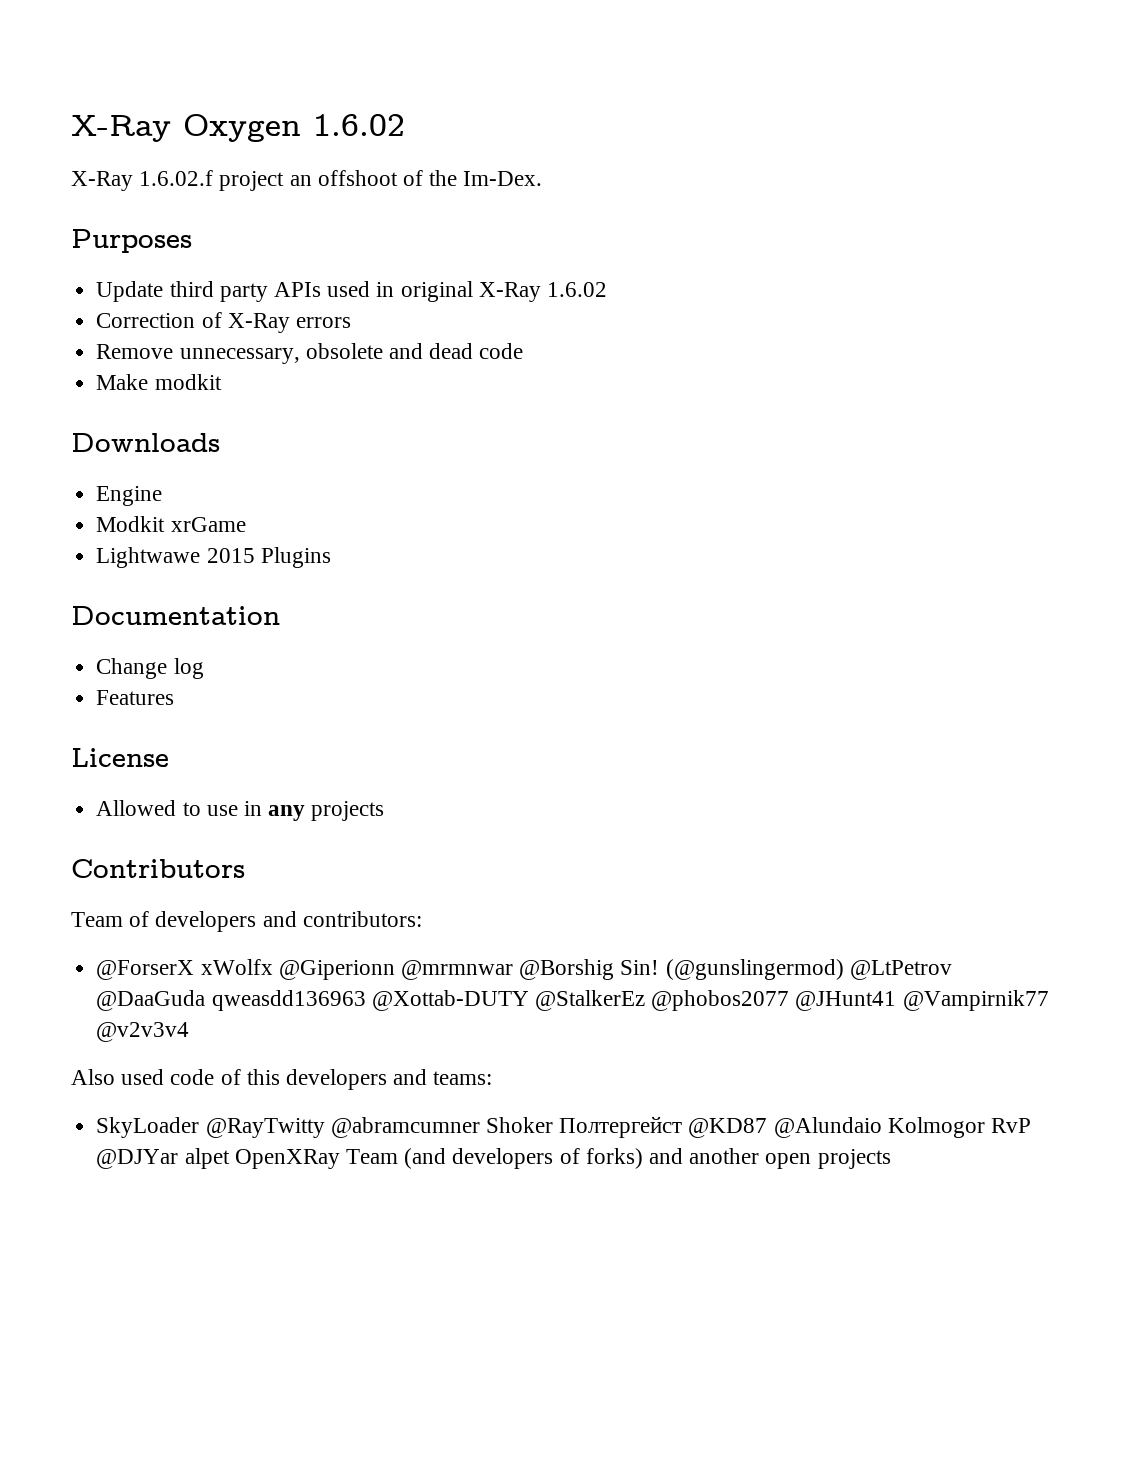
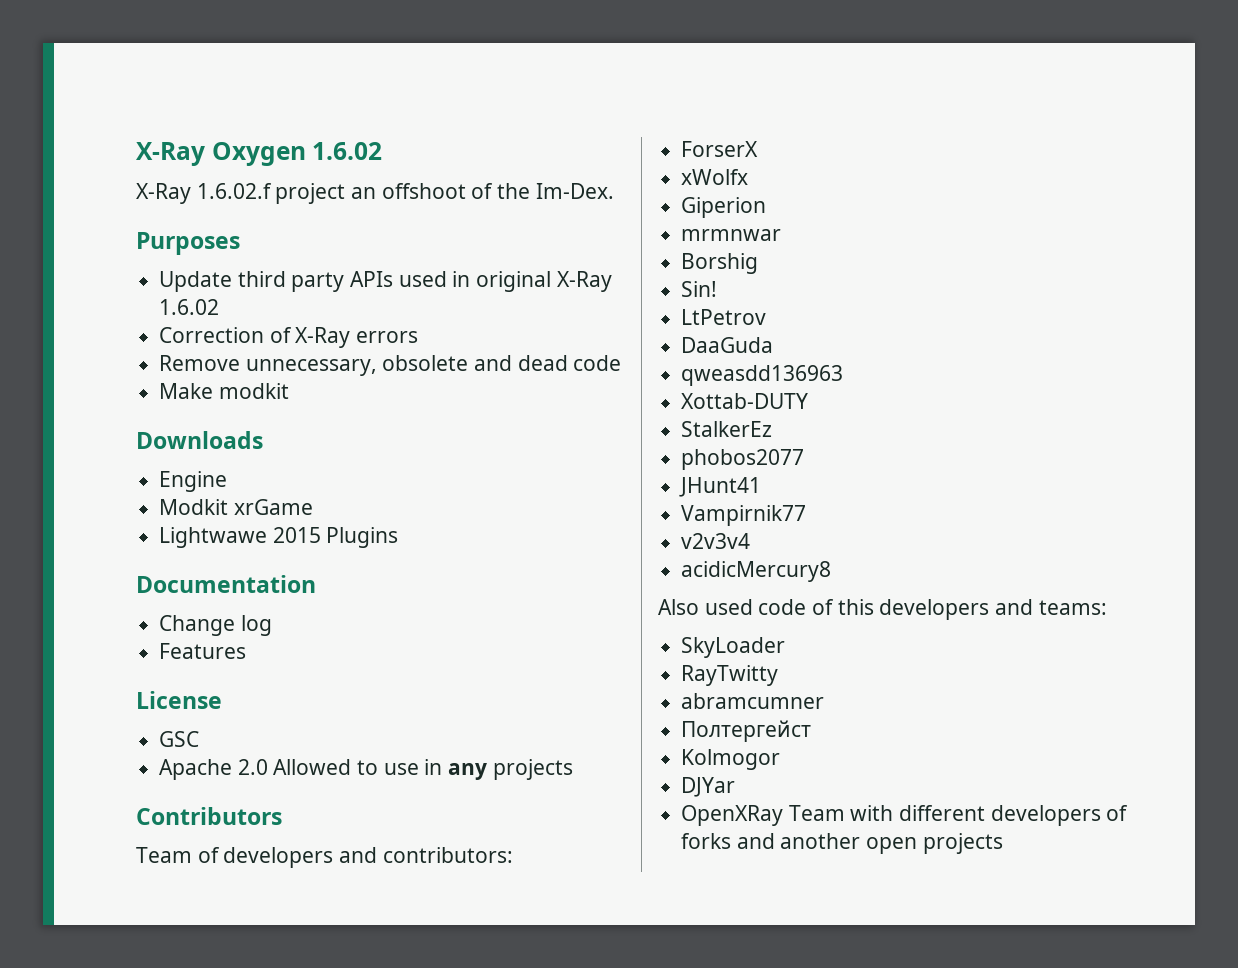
(169, 757) none -> [159,731,200,747] [159,759,268,780] GSC // Apache 2.0
[96,960,195,980] @ForserX -> [681,141,759,157] ForserX //
[278,959,952,980] [96,990,1049,1011] [96,1022,190,1042] @Giperionn @mrmnwar @Borshig Sin! (@gunslingermod) @LtPetrov @DaaGuda qweasdd136963 @Xottab-DUTY @StalkerEz @phobos2077 @JHunt41 @Vampirnik77 @v2v3v4 -> [681,197,767,218] [681,229,782,241] [681,253,759,274] [681,281,718,297] [681,309,767,325] [681,337,774,353] [681,365,844,386] [681,393,809,409] [681,421,773,437] [681,449,805,470] [679,477,762,497] [681,505,807,526] [681,533,751,549] [681,561,832,582] // Giperion // mrmnwar // Borshig // Sin! // LtPetrov // DaaGuda // qweasdd136963 // Xottab-DUTY // StalkerEz // phobos2077 // JHunt41 // Vampirnik77 // v2v3v4 // acidicMercury8
[205,1117,553,1138] @RayTwitty @abramcumner Shoker -> [681,665,779,686] [681,693,825,709] // RayTwitty // abramcumner //
[688,1117,882,1138] @KD87 @Alundaio -> (812, 731) //
[990,1118,1031,1133] [96,1148,447,1169] RvP @DJYar alpet OpenXRay Team (and -> [681,777,736,797] [681,805,986,826] // DJYar // OpenXRay Team with different
[585,1148,643,1169] forks) -> [681,833,732,849] forks

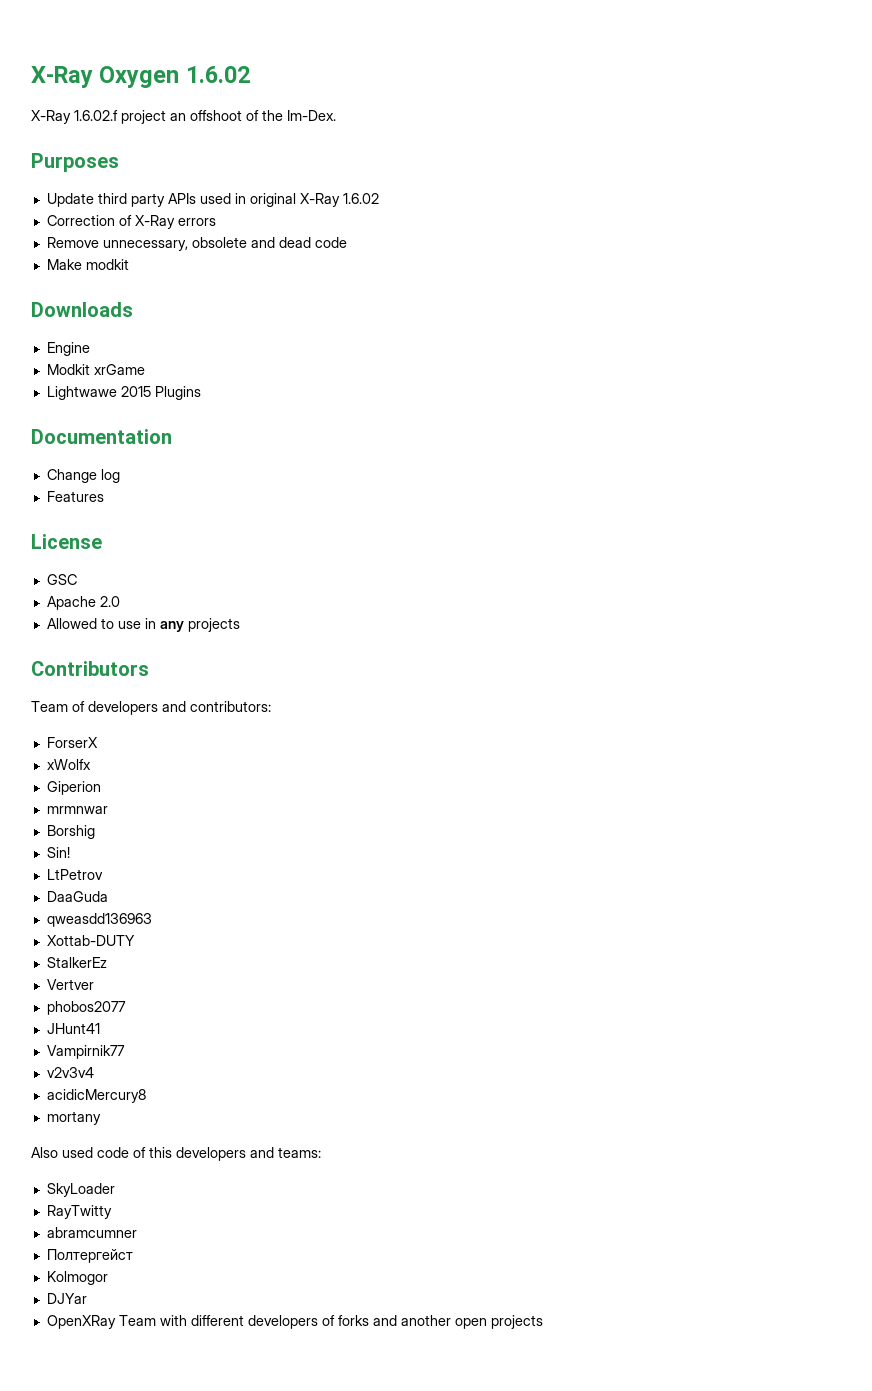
(268, 767) none -> (120, 601) //
(773, 429) none -> [46,979,94,990] // Vertver
(832, 571) none -> [46,1111,101,1125] // mortany

